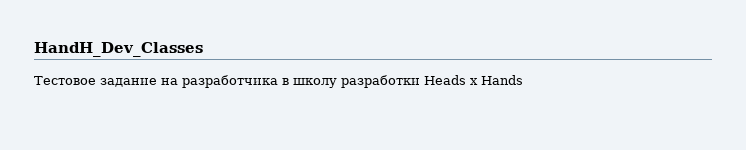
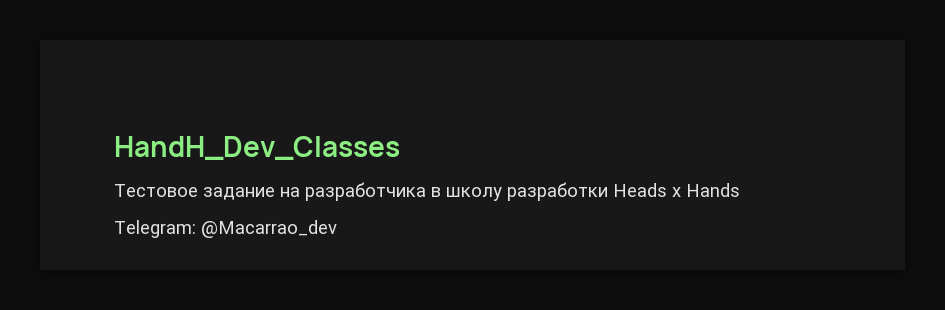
(523, 80) none -> [114,220,337,238] // Telegram: @Macarrao_dev

